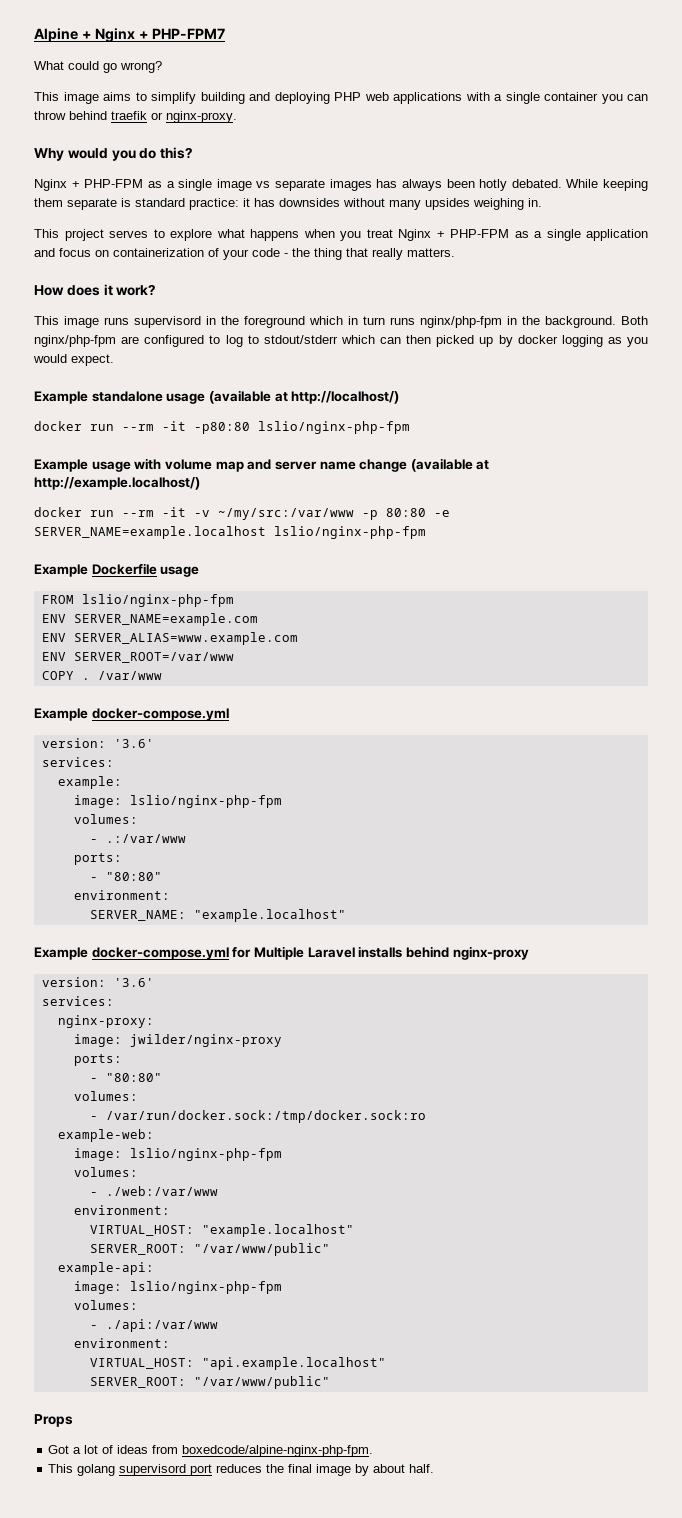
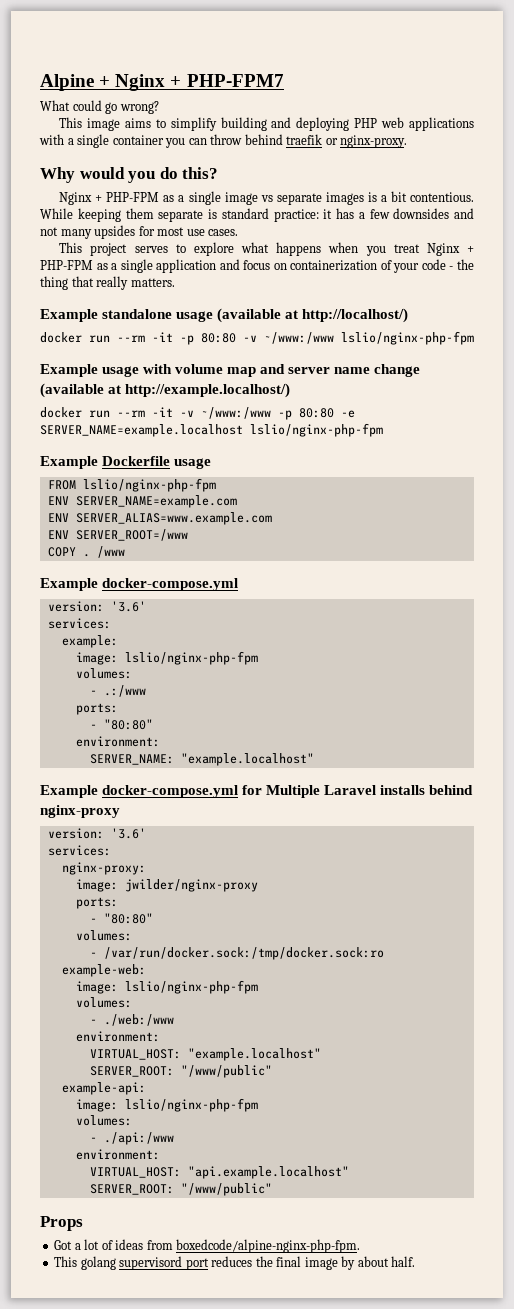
[376,179,562,191] has always been hotly debated. -> [367,191,474,202] is a bit contentious.
[279,198,542,210] downsides without many upsides weighing in. -> [358,208,474,219] [40,225,239,239] a few downsides and not many upsides for most use cases.
[34,284,157,296] [34,316,648,328] [34,335,648,347] [33,354,114,366] // How does it work? // This image runs supervisord in the foreground which in turn runs nginx/php-fpm in the background. Both nginx/php-fpm are configured to log to stdout/stderr which can then picked up by docker logging as you would expect. -> (175, 282) none
[194,422,250,434] -p80:80 -> [180,332,334,345] -p 80:80 -v ~/www:/www
[218,508,354,520] ~/my/src:/var/www -> [201,407,271,419] ~/www:/www
[73,652,234,663] SERVER_ROOT=/var/www -> [75,529,188,541] SERVER_ROOT=/www
[97,671,162,680] /var/www -> [96,546,125,558] /www
[105,834,186,843] .:/var/www -> [103,685,146,697] .:/www
[105,1186,218,1196] ./web:/var/www -> [103,1014,174,1026] ./web:/www
[193,1243,330,1256] "/var/www/public" -> [180,1065,272,1078] "/www/public"
[105,1319,218,1332] ./api:/var/www -> [103,1132,174,1145] ./api:/www
[193,1376,330,1389] "/var/www/public" -> [180,1183,272,1196] "/www/public"

